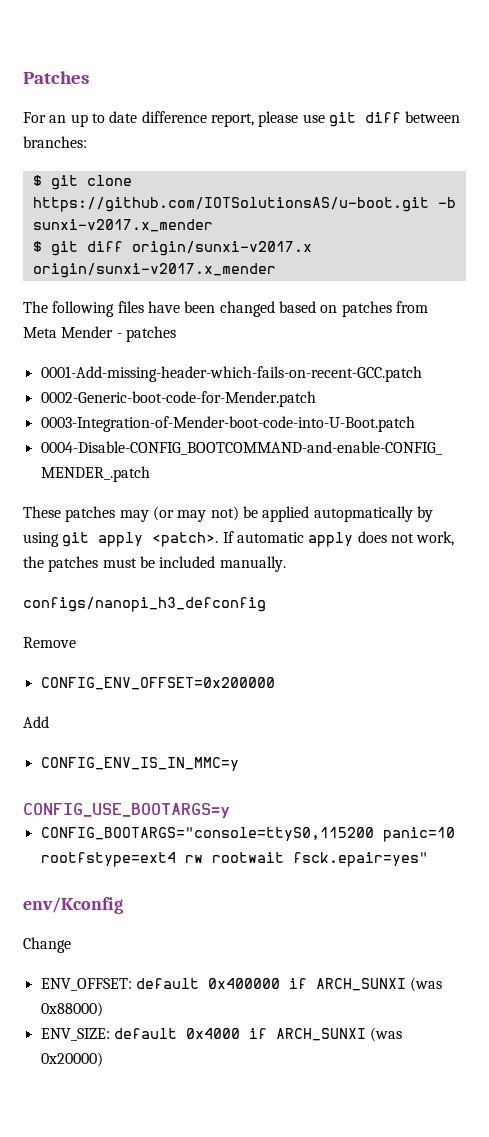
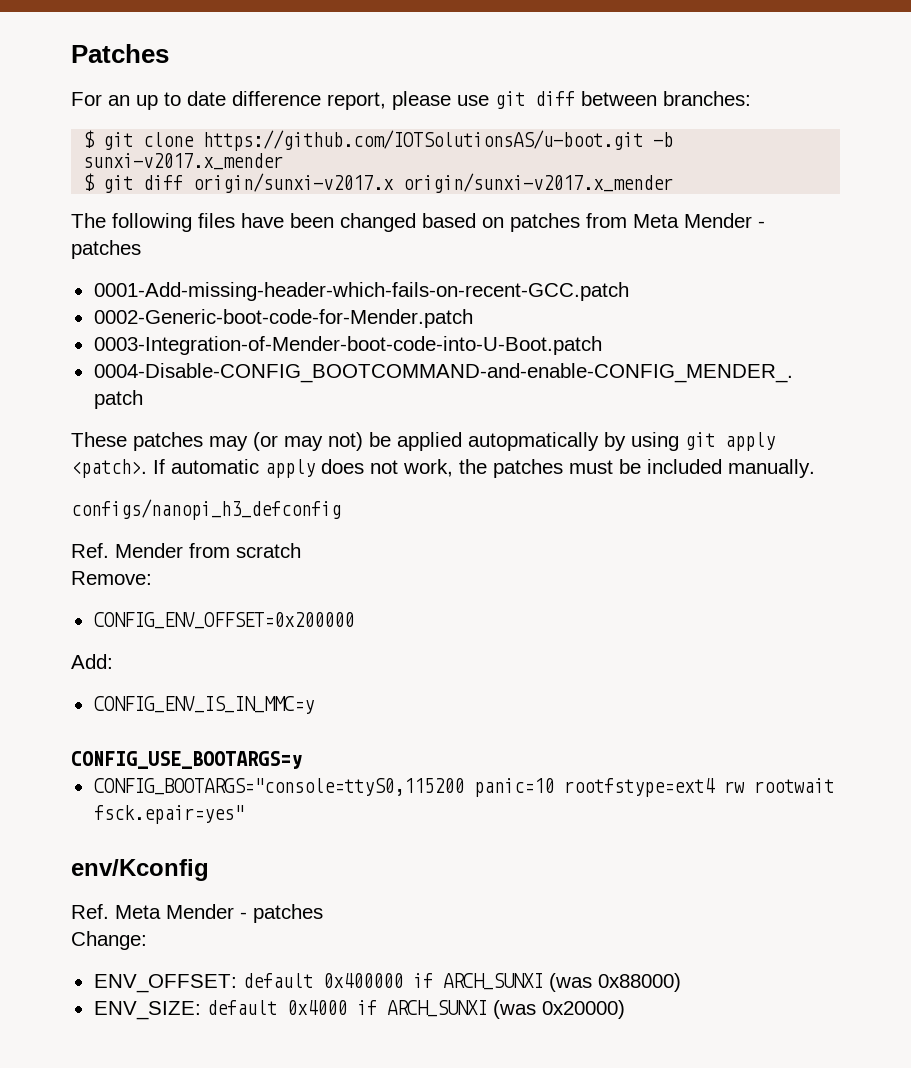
[23,637,76,648] Remove -> [71,543,301,558] [71,571,152,585] Ref. Mender from scratch // Remove:
[23,716,49,728] Add -> [71,654,113,669] Add:
[23,937,71,953] Change -> [71,904,323,923] [71,931,147,950] Ref. Meta Mender - patches // Change:

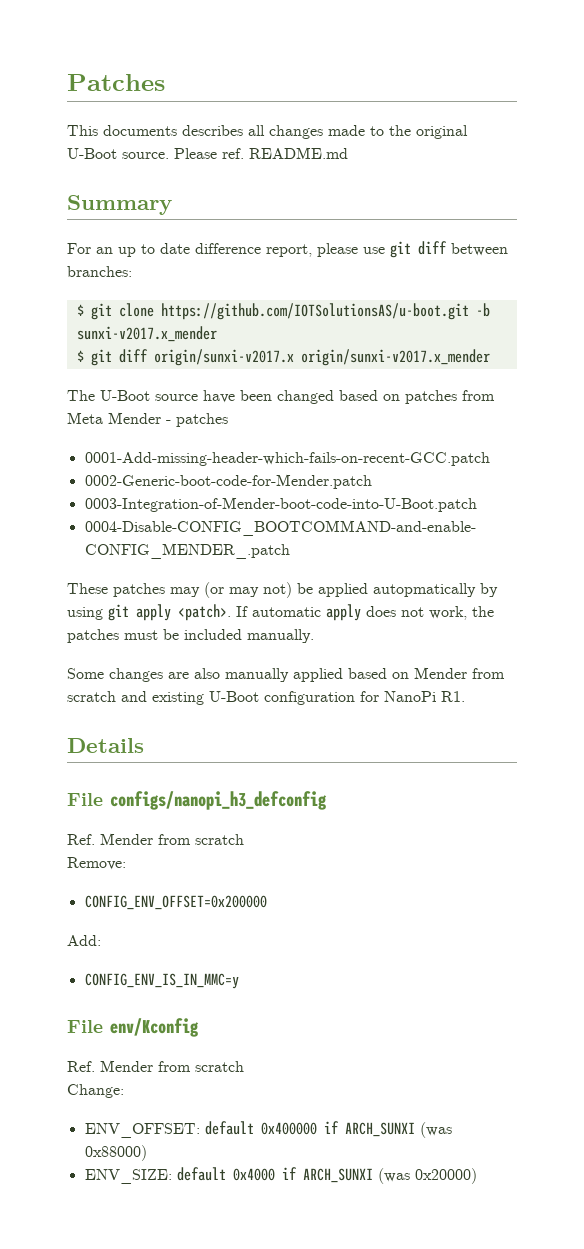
(169, 53) none -> [67,125,468,139] [67,147,348,159] [67,195,172,215] // This documents describes all changes made to the original U-Boot source. Please ref. README.md // Summary
[112,213,235,232] following files -> [100,390,198,401] U-Boot source
(815, 468) none -> [67,667,505,682] [67,691,465,705] [67,738,144,753] [67,793,103,806] Some changes are also manually applied based on Mender from scratch and existing U-Boot configuration for NanoPi R1. // Details // File
[71,751,302,769] [93,778,834,797] [93,805,244,824] [71,859,209,881] [71,904,323,923] CONFIG_USE_BOOTARGS=y // CONFIG_BOOTARGS="console=ttyS0,115200 panic=10 rootfstype=ext4 rw rootwait fsck.epair=yes" // env/Kconfig // Ref. Meta Mender - patches -> [67,1018,199,1037] [67,1060,244,1072] File env/Kconfig // Ref. Mender from scratch

